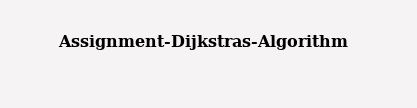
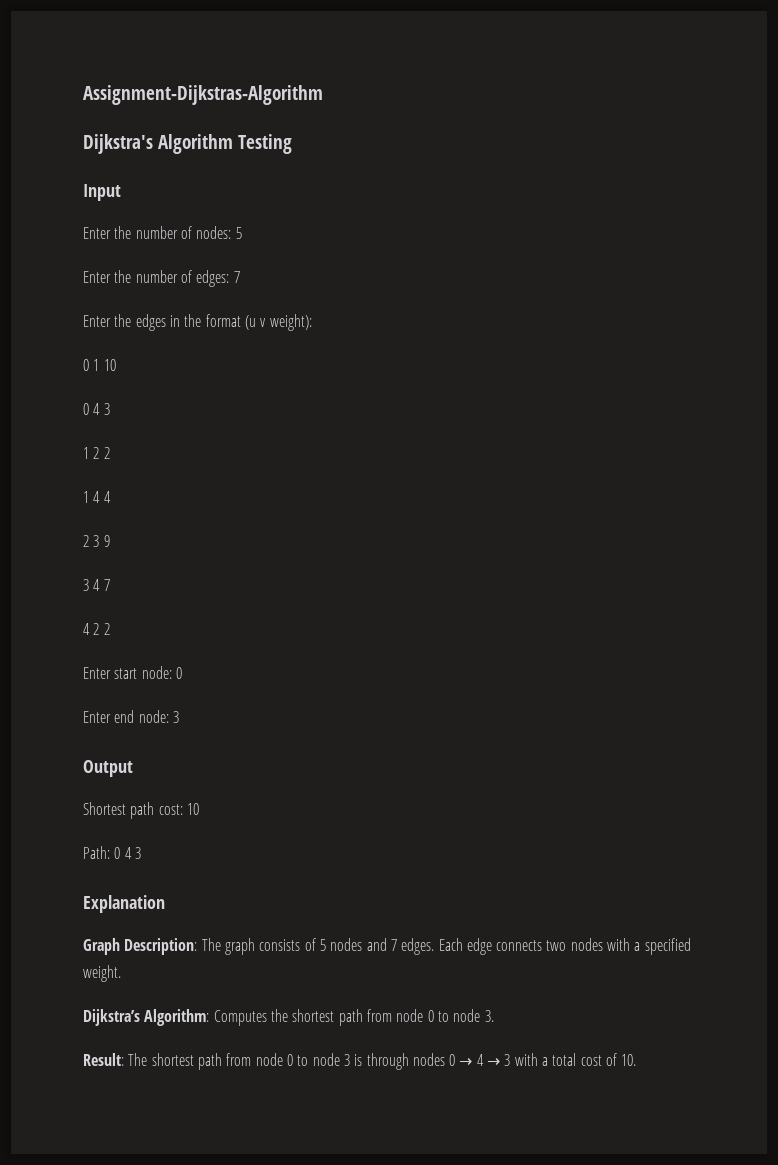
(348, 42) none -> [83,134,292,154] [83,184,121,201] [83,226,242,239] [83,270,240,287] [83,314,312,331] [83,359,116,371] [83,403,110,415] [83,447,110,459] [83,491,111,503] [83,535,110,547] [83,579,110,591] [83,623,110,635] [83,666,182,679] [83,710,179,723] [83,760,133,777] [83,802,199,819] [83,846,141,859] [83,895,165,913] [83,938,691,955] [83,965,121,982] [83,1009,494,1026] [83,1053,637,1070] // Dijkstra's Algorithm Testing // Input // Enter the number of nodes: 5 // Enter the number of edges: 7 // Enter the edges in the format (u v weight): // 0 1 10 // 0 4 3 // 1 2 2 // 1 4 4 // 2 3 9 // 3 4 7 // 4 2 2 // Enter start node: 0 // Enter end node: 3 // Output // Shortest path cost: 10 // Path: 0 4 3 // Explanation // Graph Description: The graph consists of 5 nodes and 7 edges. Each edge connects two nodes with a specified weight. // Dijkstra’s Algorithm: Computes the shortest path from node 0 to node 3. // Result: The shortest path from node 0 to node 3 is through nodes 0 → 4 → 3 with a total cost of 10.

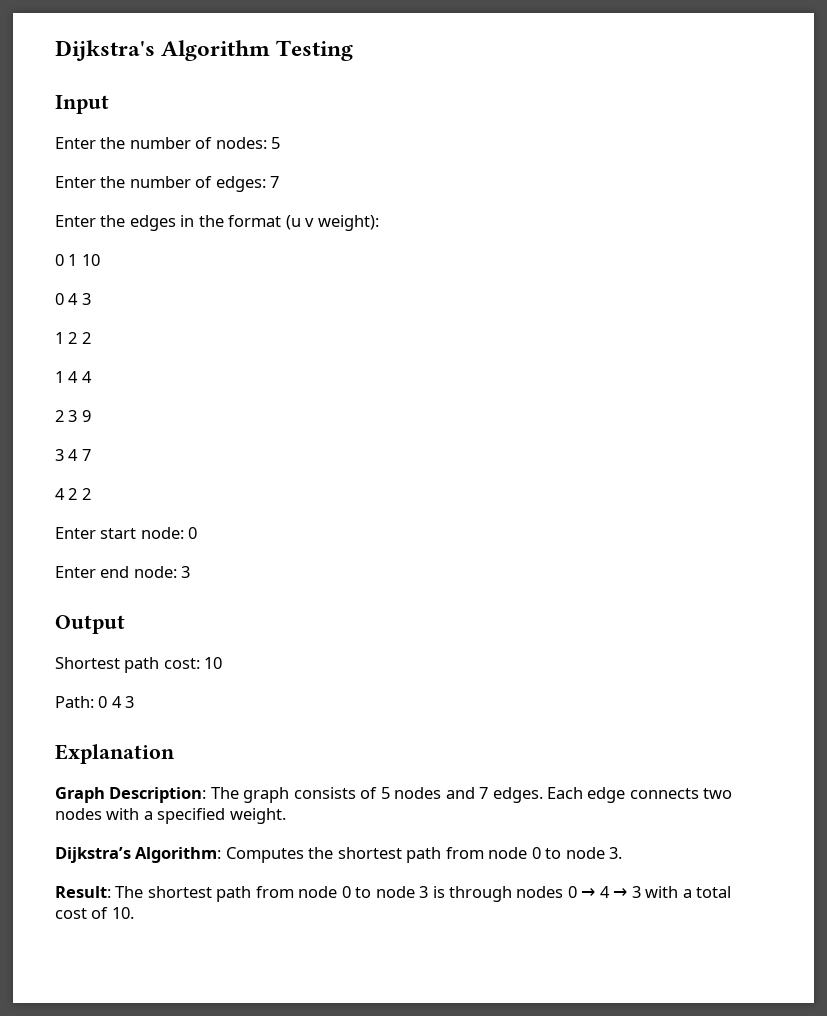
[83,85,323,105] Assignment-Dijkstras-Algorithm // -> (55, 50) none

